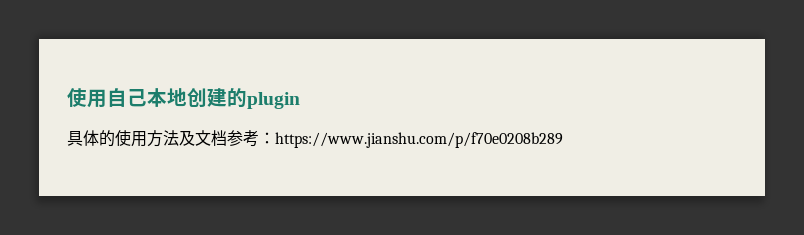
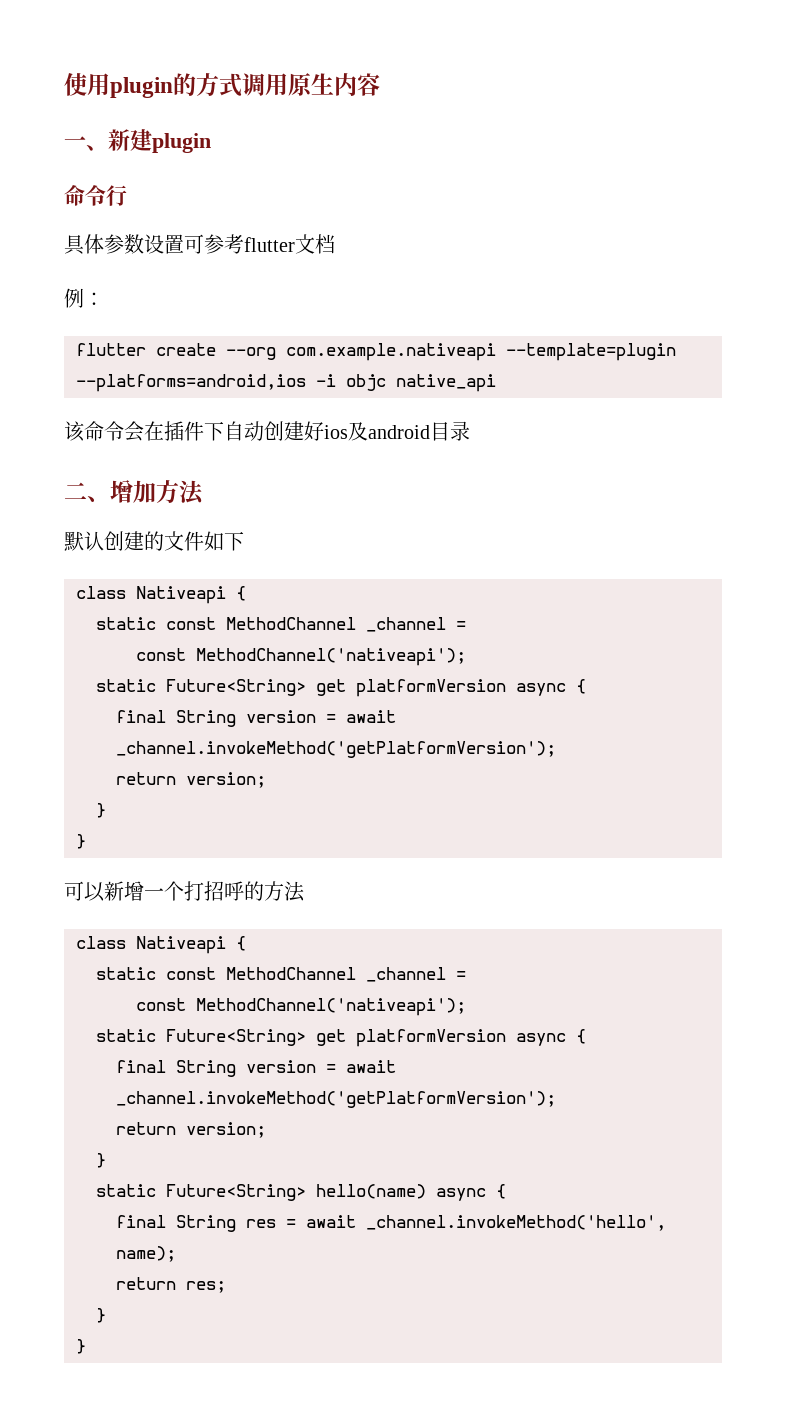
[67,88,300,109] [67,130,563,148] 使用自己本地创建的plugin // 具体的使用方法及文档参考：https://www.jianshu.com/p/f70e0208b289 -> [64,73,380,98] [64,129,211,153] [64,185,127,206] [64,234,335,255] [64,288,104,308] [76,343,676,361] [76,374,496,392] [64,421,470,442] [64,480,204,505] [64,531,244,551] [76,586,246,604] [96,617,466,632] [136,648,466,666] [96,679,586,697] [116,710,396,727] [116,741,556,758] [116,772,266,788] [96,803,106,818] [76,834,86,849] [64,881,305,902] [76,936,246,954] [96,967,466,982] [136,998,466,1016] [96,1029,586,1047] [116,1060,396,1077] [116,1091,556,1108] [116,1122,266,1138] [96,1153,106,1168] [96,1184,506,1201] [116,1215,666,1232] [116,1246,176,1262] [116,1277,226,1293] [96,1308,106,1323] [76,1339,86,1354] 使用plugin的方式调用原生内容 // 一、新建plugin // 命令行 // 具体参数设置可参考flutter文档 // 例： // flutter create --org com.example.nativeapi --template=plugin --platforms=android,ios -i objc native_api // 该命令会在插件下自动创建好ios及android目录 // 二、增加方法 // 默认创建的文件如下 // class Nativeapi { // static const MethodChannel _channel = // const MethodChannel('nativeapi'); // static Future<String> get platformVersion async { // final String version = await _channel.invokeMethod('getPlatformVersion'); // return version; // } // } // 可以新增一个打招呼的方法 // class Nativeapi { // static const MethodChannel _channel = // const MethodChannel('nativeapi'); // static Future<String> get platformVersion async { // final String version = await _channel.invokeMethod('getPlatformVersion'); // return version; // } // static Future<String> hello(name) async { // final String res = await _channel.invokeMethod('hello', name); // return res; // } // }

